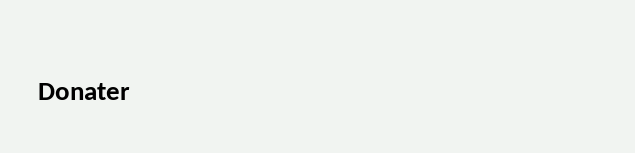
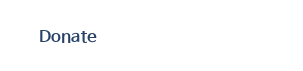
[38,83,130,100] Donater -> [39,30,97,43] Donate

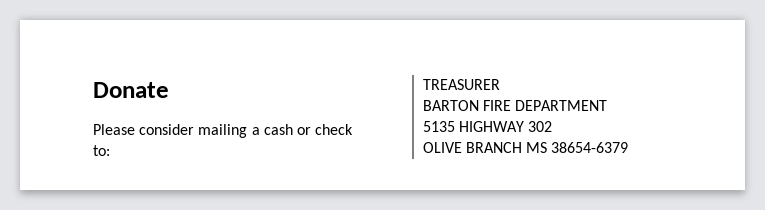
(97, 36) none -> [93,124,354,138] [93,145,110,156] [422,79,500,90] [422,100,608,111] [422,121,553,132] [422,142,629,153] // Please consider mailing a cash or check to: // TREASURER // BARTON FIRE DEPARTMENT // 5135 HIGHWAY 302 // OLIVE BRANCH MS 38654-6379

